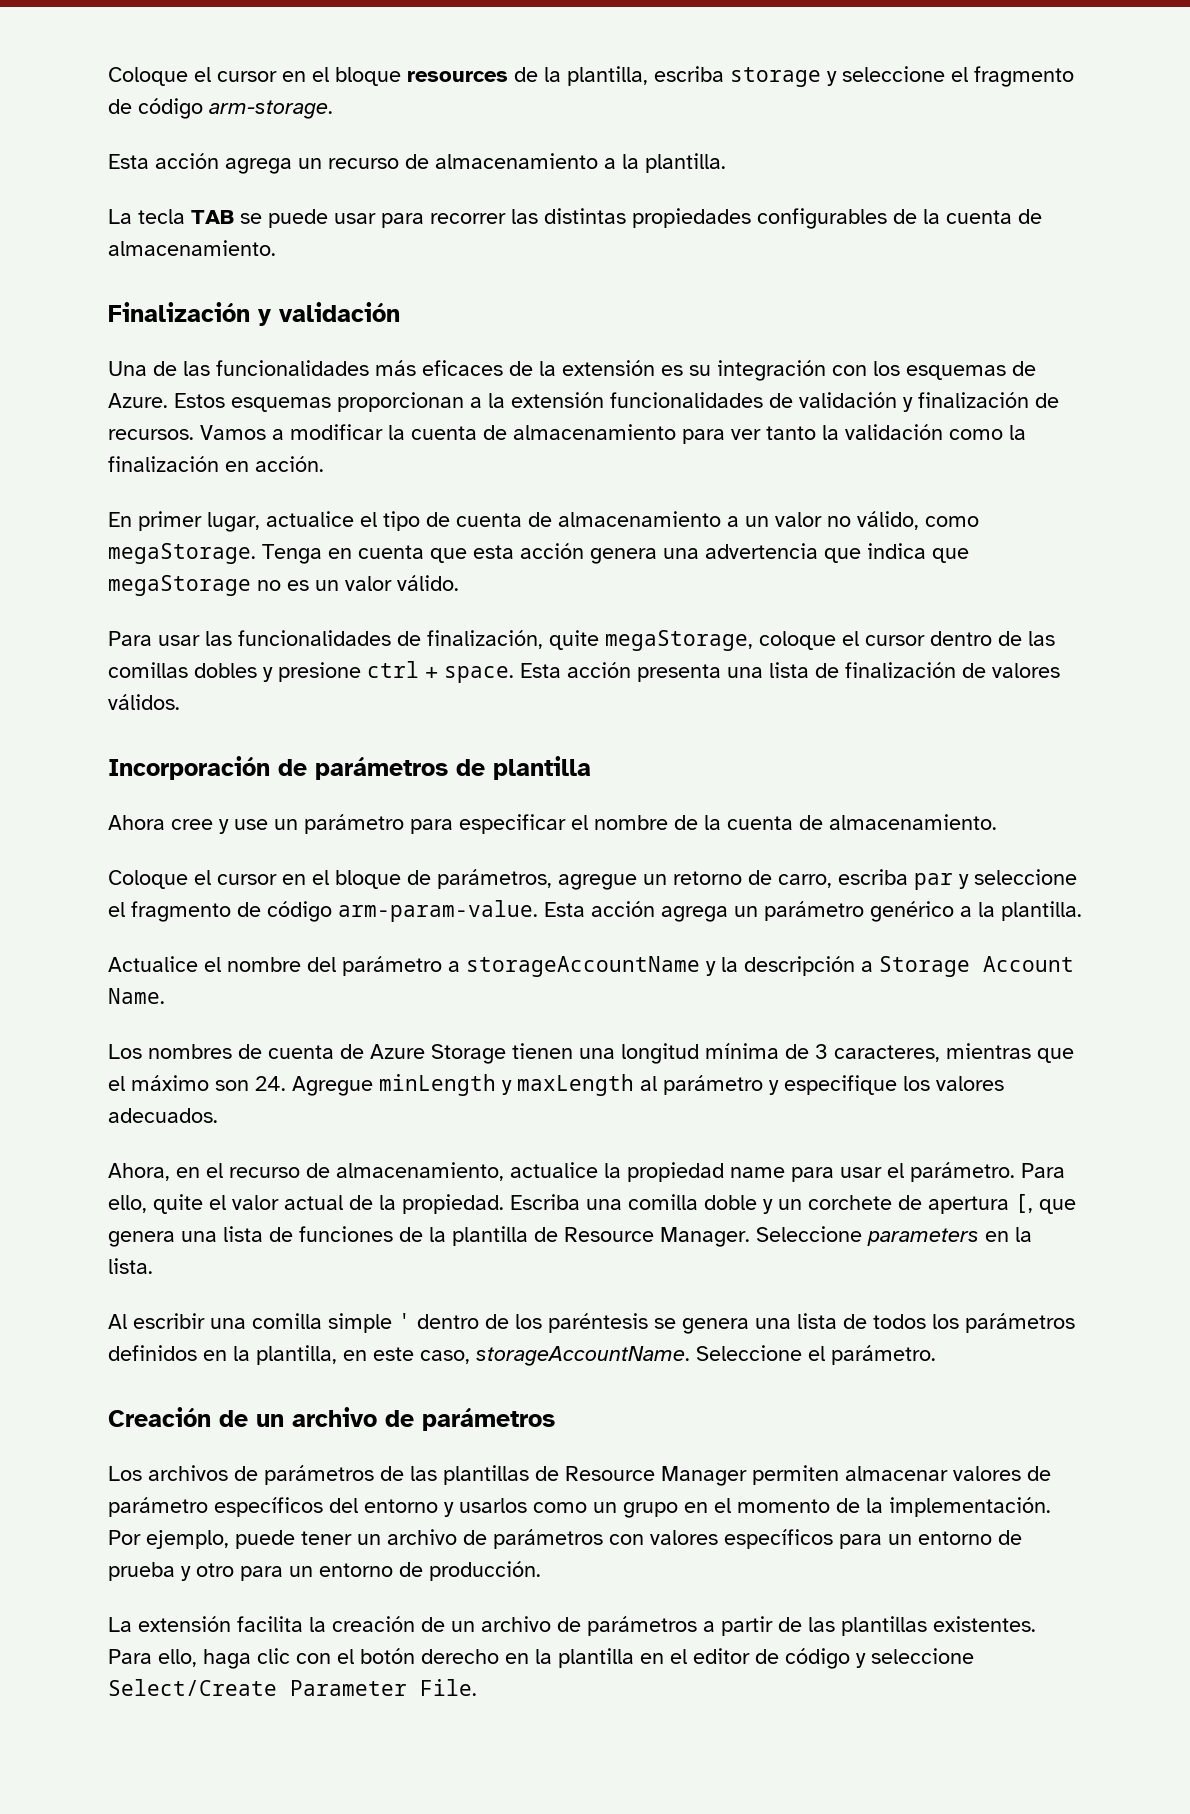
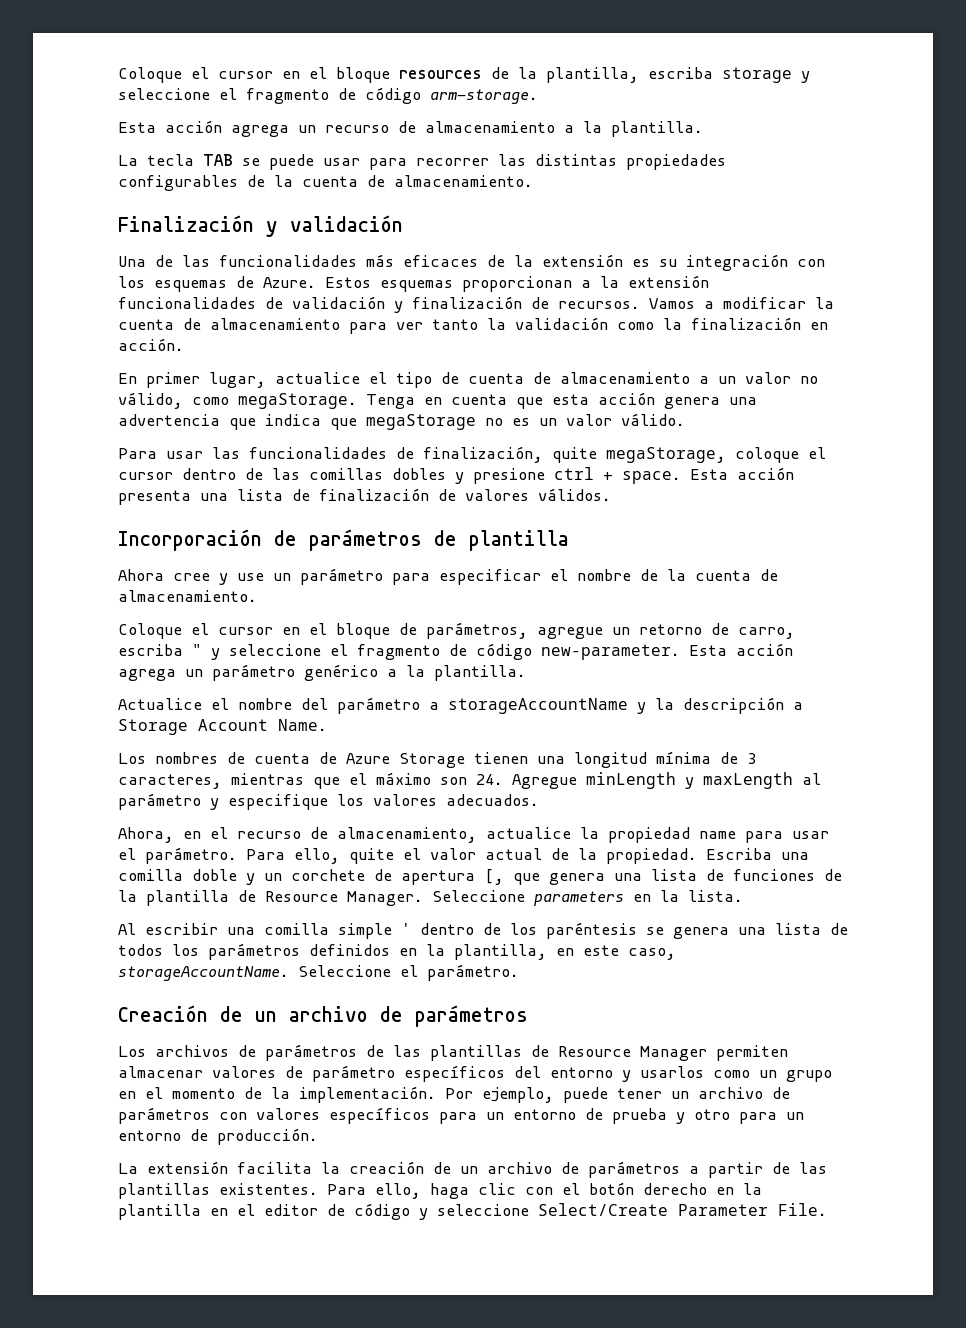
[914,869,1077,890] [108,900,538,922] par y seleccione el fragmento de código arm-param-value. -> [192,643,680,660] " y seleccione el fragmento de código new-parameter.

